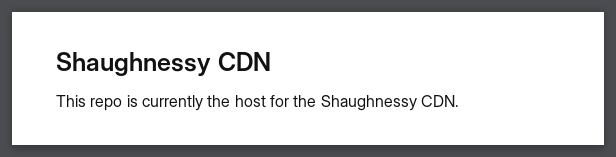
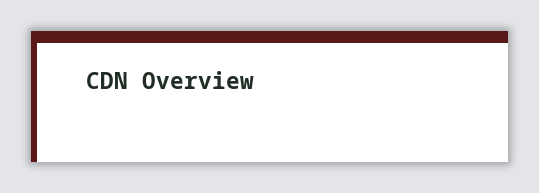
[56,52,211,76] Shaughnessy -> (86, 80) none
[56,95,459,111] // This repo is currently the host for the Shaughnessy CDN. -> [142,71,254,89] Overview

